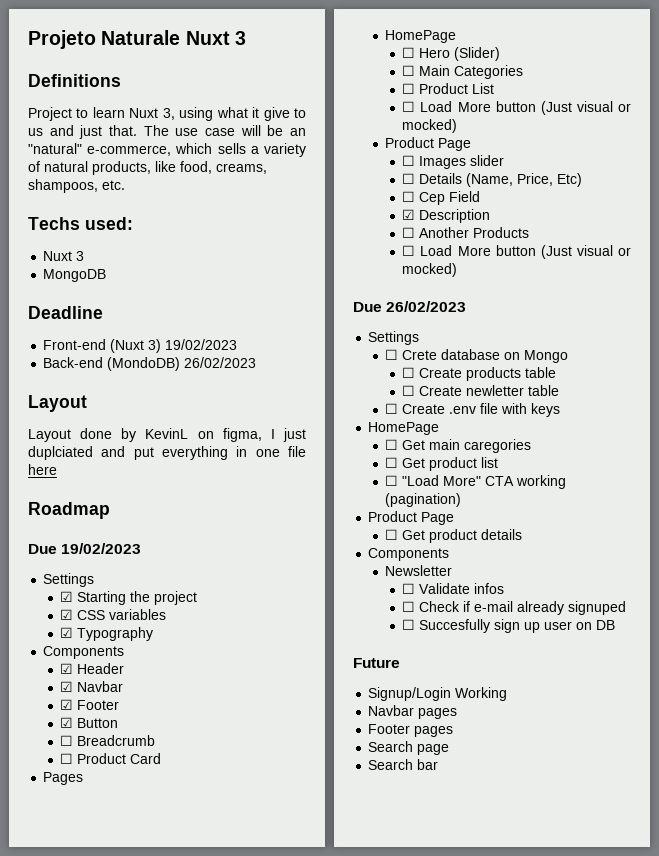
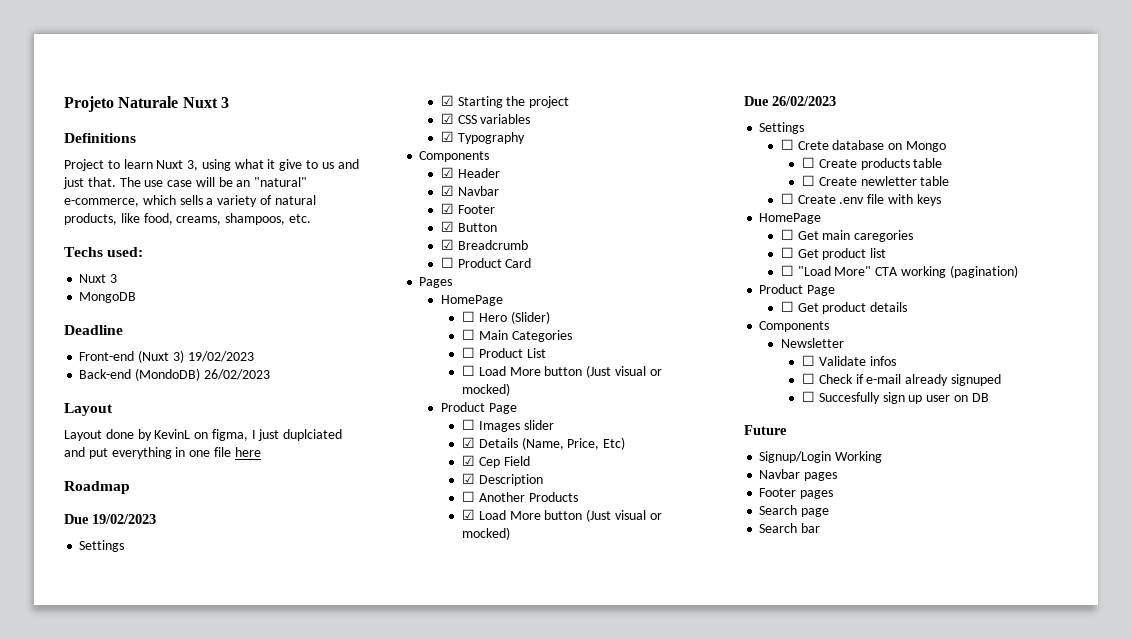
[60,735,74,746] ☐ -> [440,239,454,250] ☑
[402,173,416,184] ☐ -> [462,437,476,448] ☑
[402,191,416,202] ☐ -> [462,455,476,466] ☑
[402,245,416,256] ☐ -> [462,509,476,520] ☑

